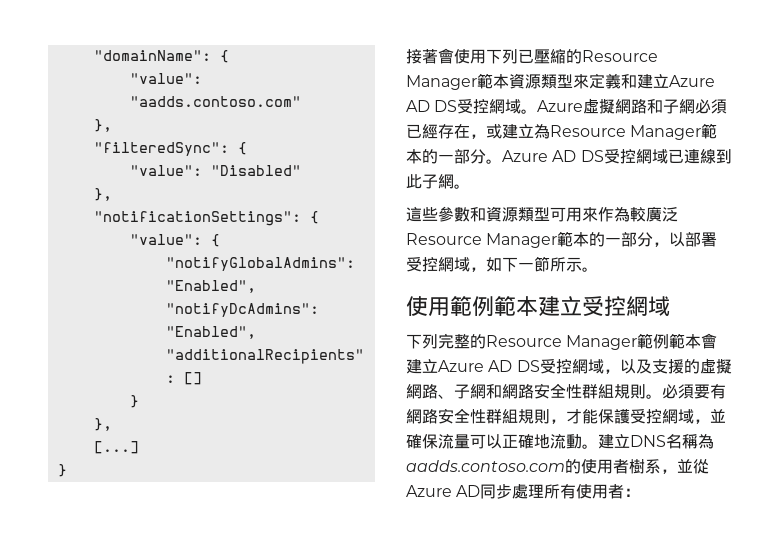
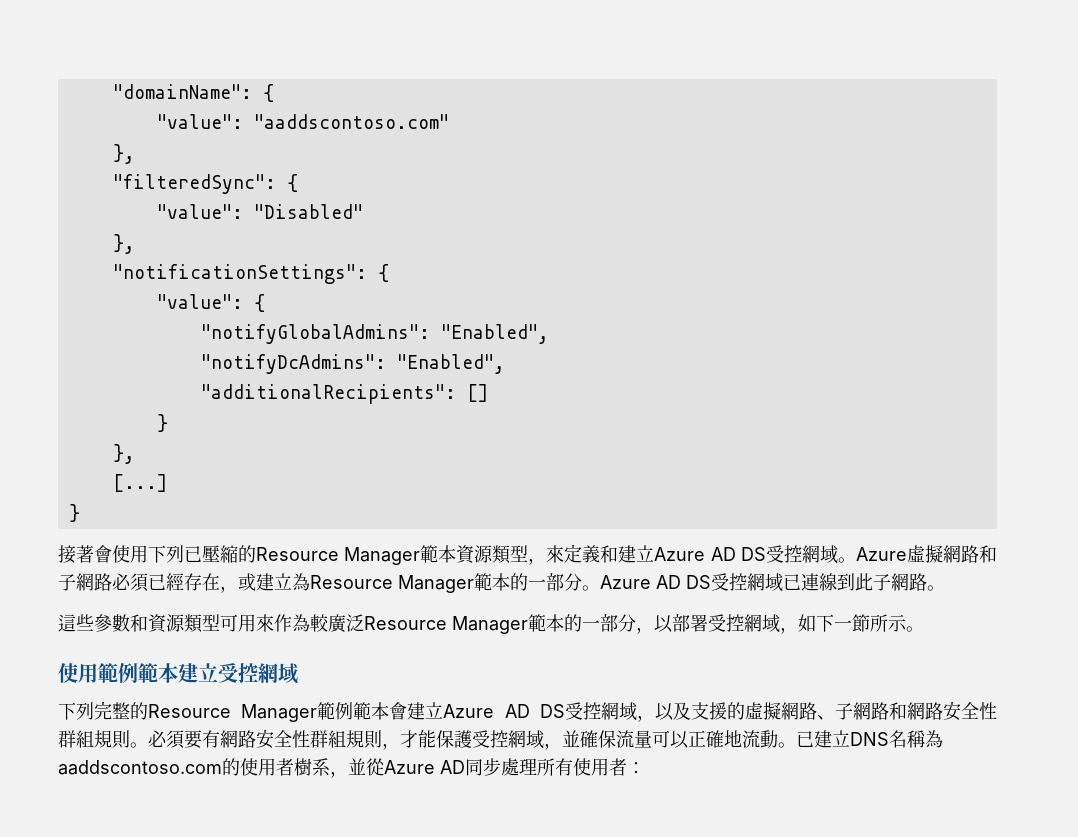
[129,96,301,107] "aadds.contoso.com" -> [253,114,449,129] "aaddscontoso.com"
(573, 81) none -> [528,558,547,565] ，
(696, 106) none -> [94,573,112,591] 路
(454, 181) none -> [909,573,927,591] 路
(486, 391) none -> [871,702,889,720] 路
(598, 446) none -> [796,731,814,747] 已
[406,460,565,472] aadds.contoso.com -> [58,760,222,775] aaddscontoso.com

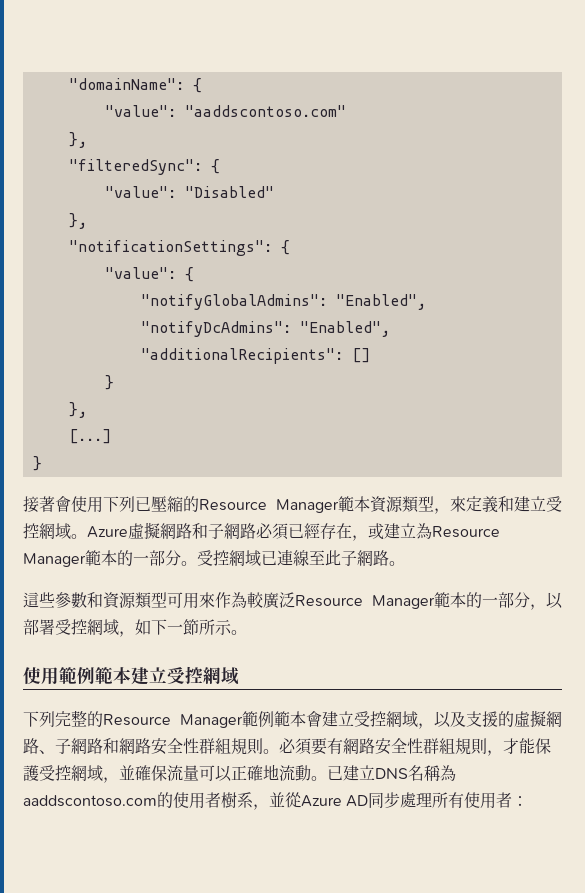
[654,547,766,561] Azure AD DS -> (546, 503) none
[600,575,711,589] Azure AD DS -> (197, 563) none
[837,573,855,591] 到 -> [309,550,325,565] 至
[443,704,565,718] Azure AD DS -> (355, 718) none

